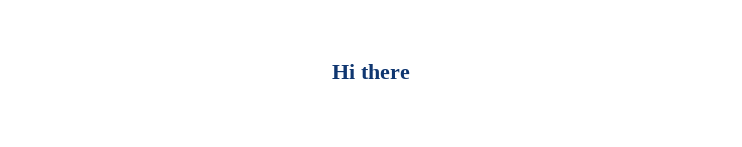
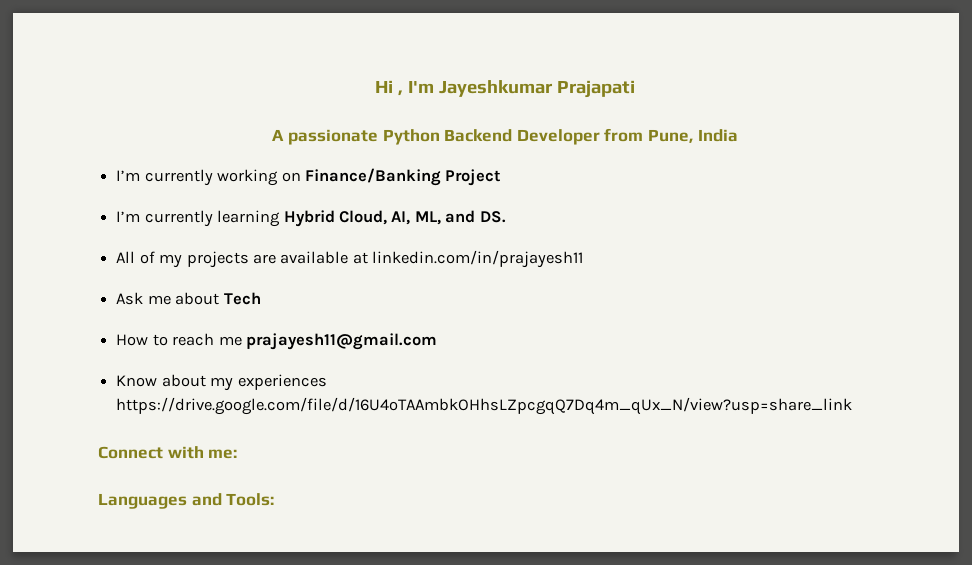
[361,64,410,79] there -> [398,80,635,98] [272,128,738,145] [116,168,502,186] [116,210,506,227] [116,250,584,268] [116,292,261,305] [116,333,437,350] [116,374,327,391] [116,397,853,415] [98,446,238,459] [98,493,275,509] , I'm Jayeshkumar Prajapati // A passionate Python Backend Developer from Pune, India // I’m currently working on Finance/Banking Project // I’m currently learning Hybrid Cloud, AI, ML, and DS. // All of my projects are available at linkedin.com/in/prajayesh11 // Ask me about Tech // How to reach me prajayesh11@gmail.com // Know about my experiences https://drive.google.com/file/d/16U4oTAAmbkOHhsLZpcgqQ7Dq4m_qUx_N/view?usp=share_link // Connect with me: // Languages and Tools:

